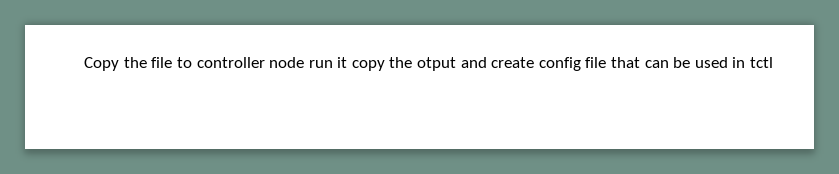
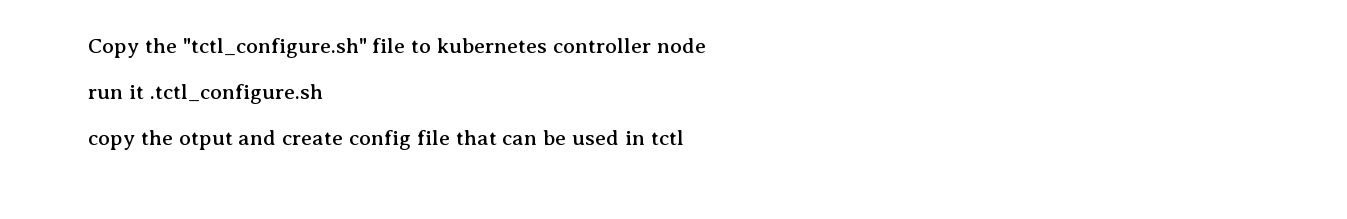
(147, 62) none -> [182,38,367,58] "tctl_configure.sh"
(192, 62) none -> [437,38,548,53] kubernetes
(305, 62) none -> (706, 45) //
(348, 62) none -> [149,84,323,104] .tctl_configure.sh //

